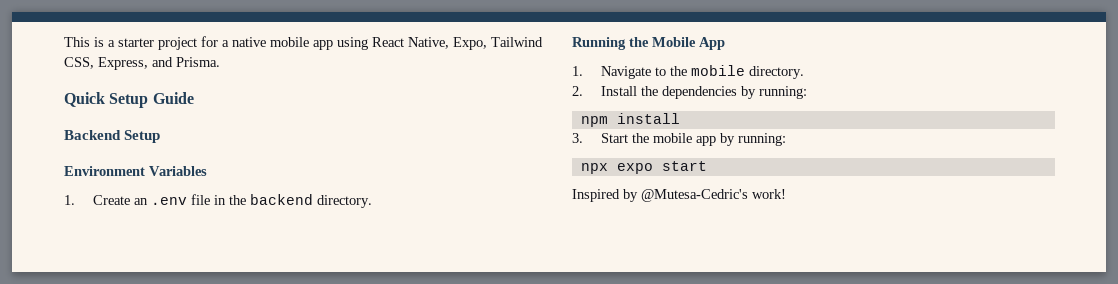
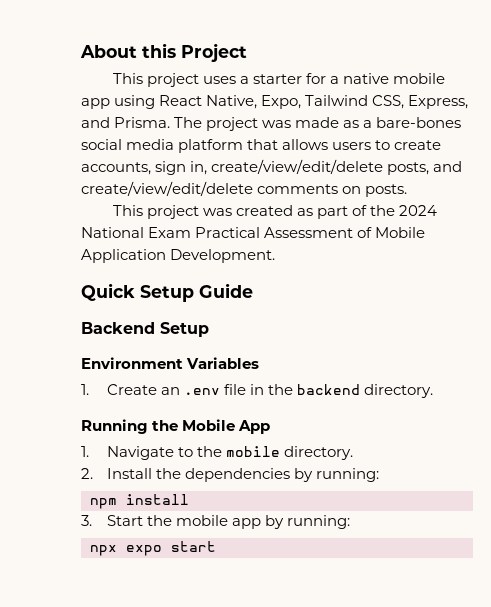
[64,37,104,47] This is -> [80,43,247,62] [112,73,236,87] About this Project // This project uses
[158,37,197,50] project -> (303, 79) none
(220, 62) none -> [174,117,462,131] [81,139,442,153] [81,159,463,175] [81,181,408,197] [112,205,438,219] [81,227,426,238] [81,249,276,263] The project was made as a bare-bones social media platform that allows users to create accounts, sign in, create/view/edit/delete posts, and create/view/edit/delete comments on posts. // This project was created as part of the 2024 National Exam Practical Assessment of Mobile Application Development.
[572,189,786,202] // Inspired by @Mutesa-Cedric's work! -> (216, 546) none

